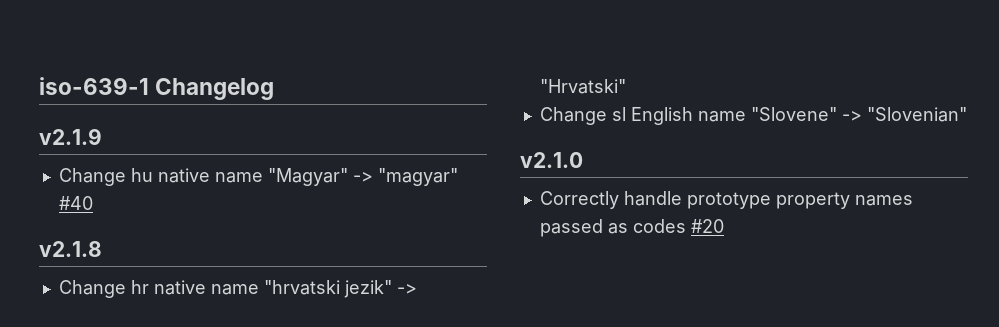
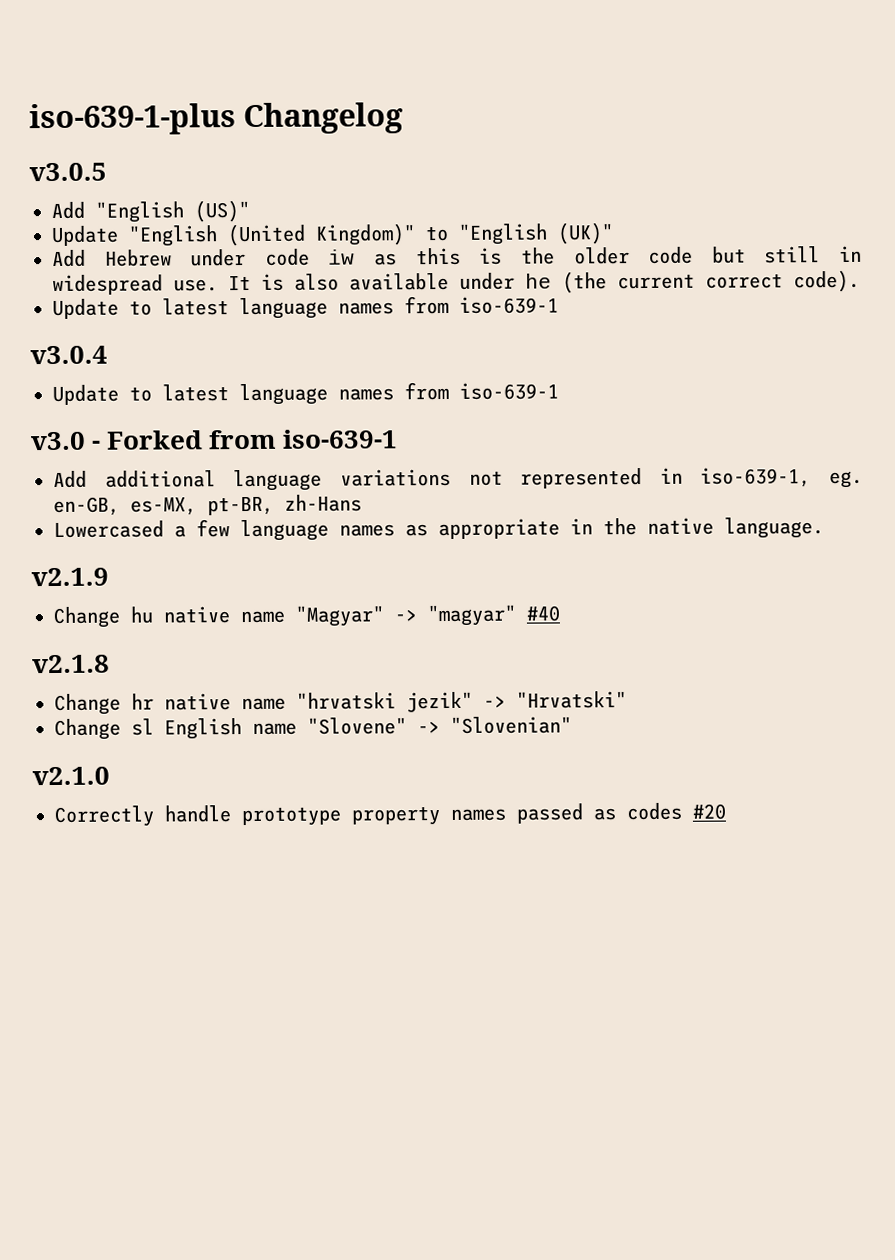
[39,77,275,100] iso-639-1 Changelog -> [29,102,404,136] [29,162,107,182] [51,199,250,223] [51,222,614,247] [52,245,863,267] [52,269,860,295] [52,295,559,320] [30,345,108,365] [52,381,559,406] [30,429,399,451] [53,467,863,492] [53,494,362,516] [53,517,824,542] iso-639-1-plus Changelog // v3.0.5 // Add "English (US)" // Update "English (United Kingdom)" to "English (UK)" // Add Hebrew under code iw as this is the older code but still in widespread use. It is also available under he (the current correct code). // Update to latest language names from iso-639-1 // v3.0.4 // Update to latest language names from iso-639-1 // v3.0 - Forked from iso-639-1 // Add additional language variations not represented in iso-639-1, eg. en-GB, es-MX, pt-BR, zh-Hans // Lowercased a few language names as appropriate in the native language.

